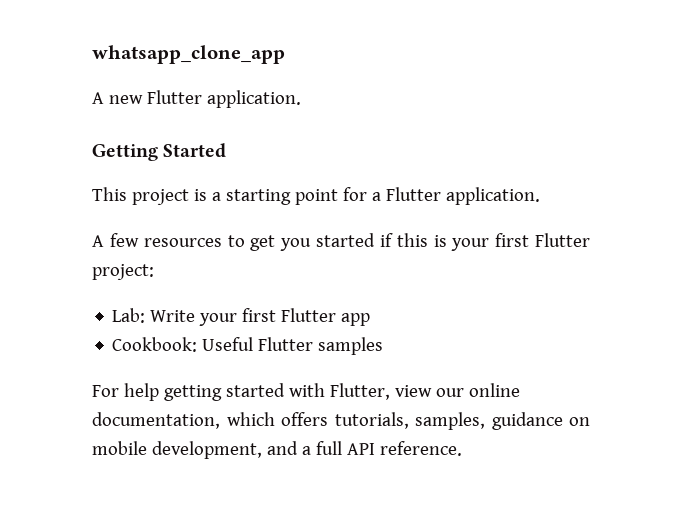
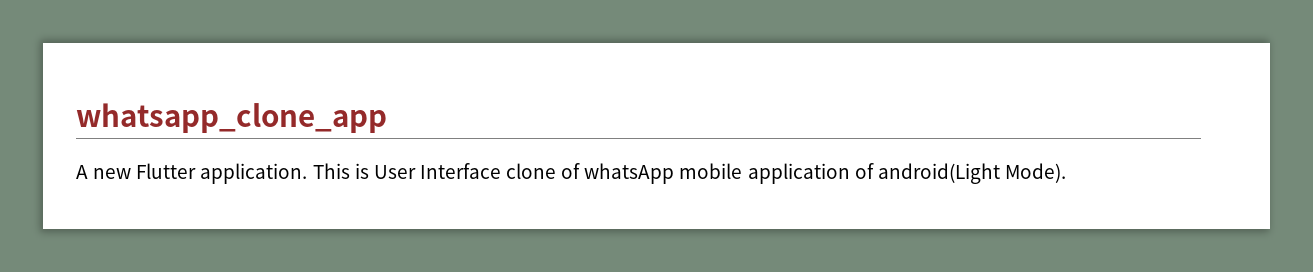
[92,143,227,161] [92,187,540,205] [92,233,590,251] [92,264,154,280] [112,308,371,326] [112,337,384,355] [92,383,520,401] [92,412,590,430] [92,441,462,459] // Getting Started // This project is a starting point for a Flutter application. // A few resources to get you started if this is your first Flutter project: // Lab: Write your first Flutter app // Cookbook: Useful Flutter samples // For help getting started with Flutter, view our online documentation, which offers tutorials, samples, guidance on mobile development, and a full API reference. -> [312,163,1066,184] This is User Interface clone of whatsApp mobile application of android(Light Mode).

